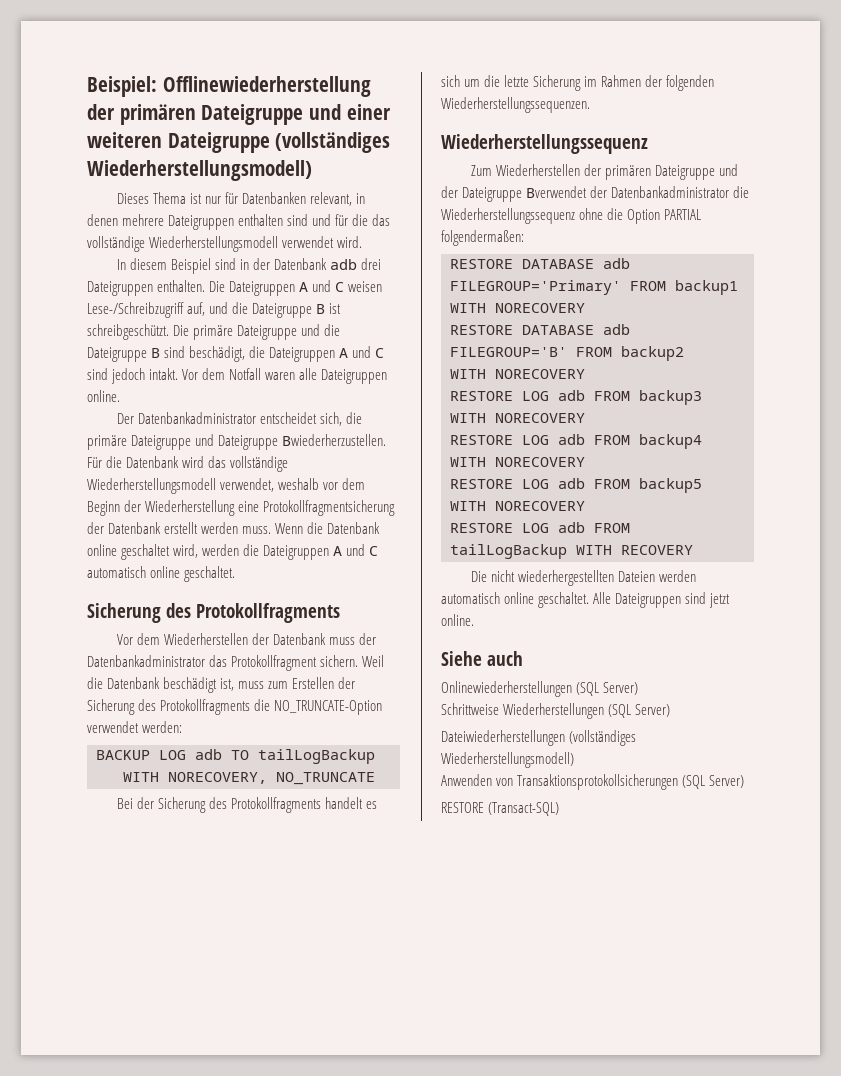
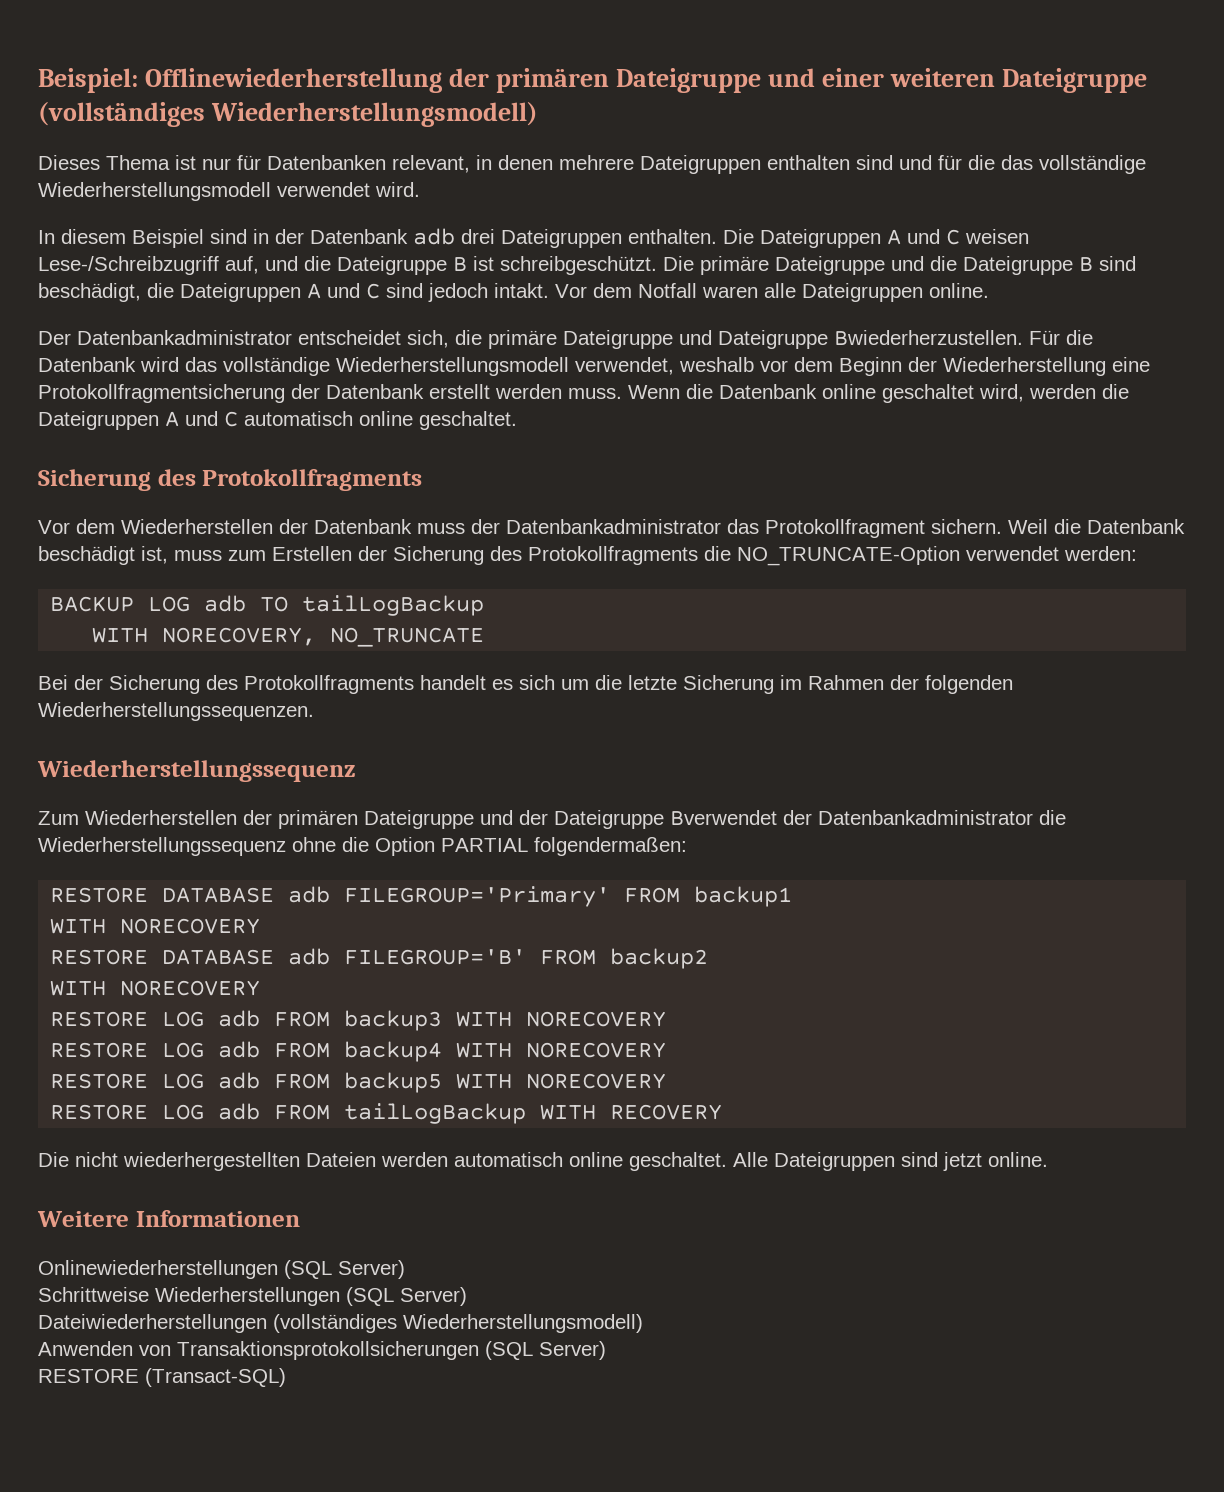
[441,651,524,666] Siehe auch -> [37,1210,300,1227] Weitere Informationen

